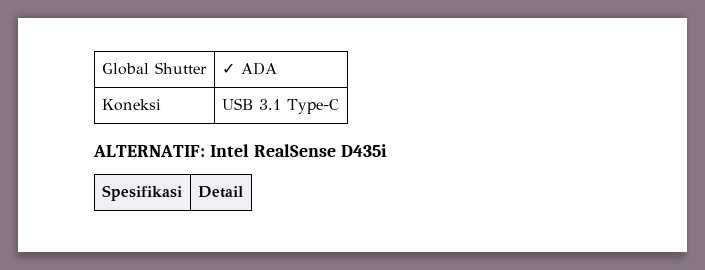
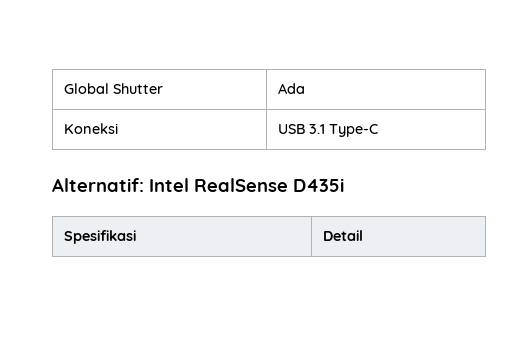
[221,62,277,75] ✓ ADA -> [278,83,306,94] Ada
[93,145,205,157] ALTERNATIF: -> [52,178,144,192] Alternatif:

